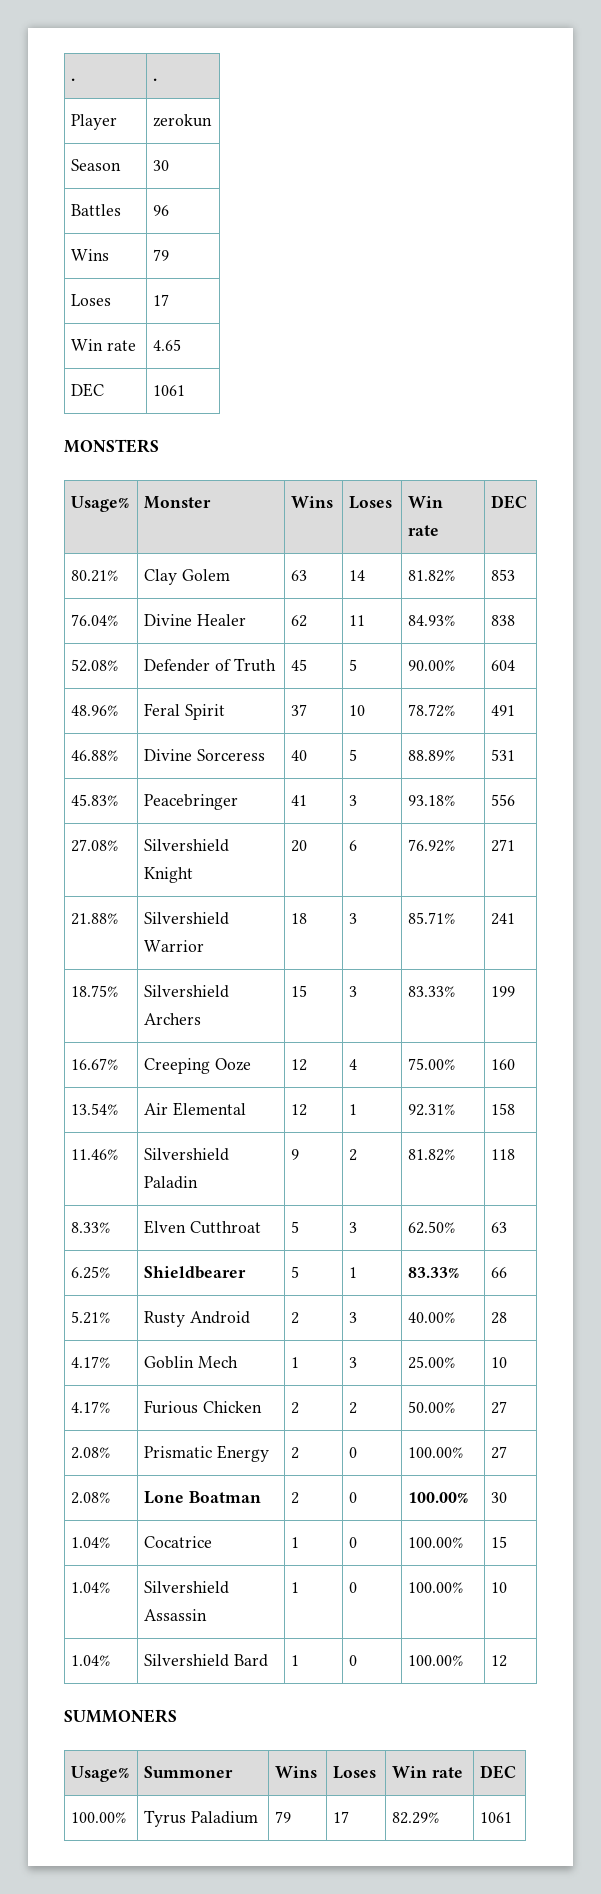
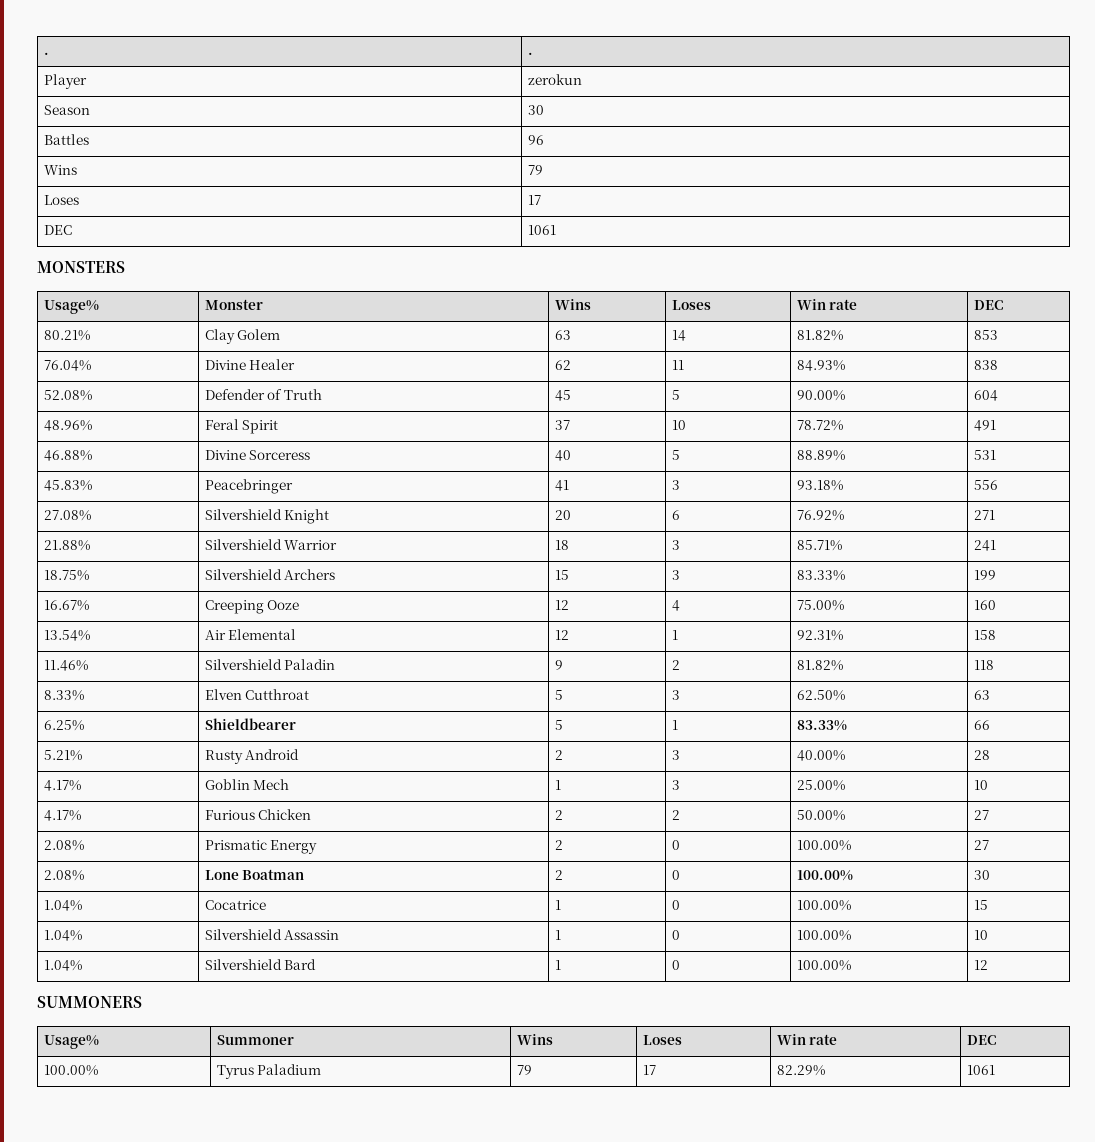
[71,339,137,351] [153,339,182,351] // Win rate | 4.65 -> (541, 200) none

